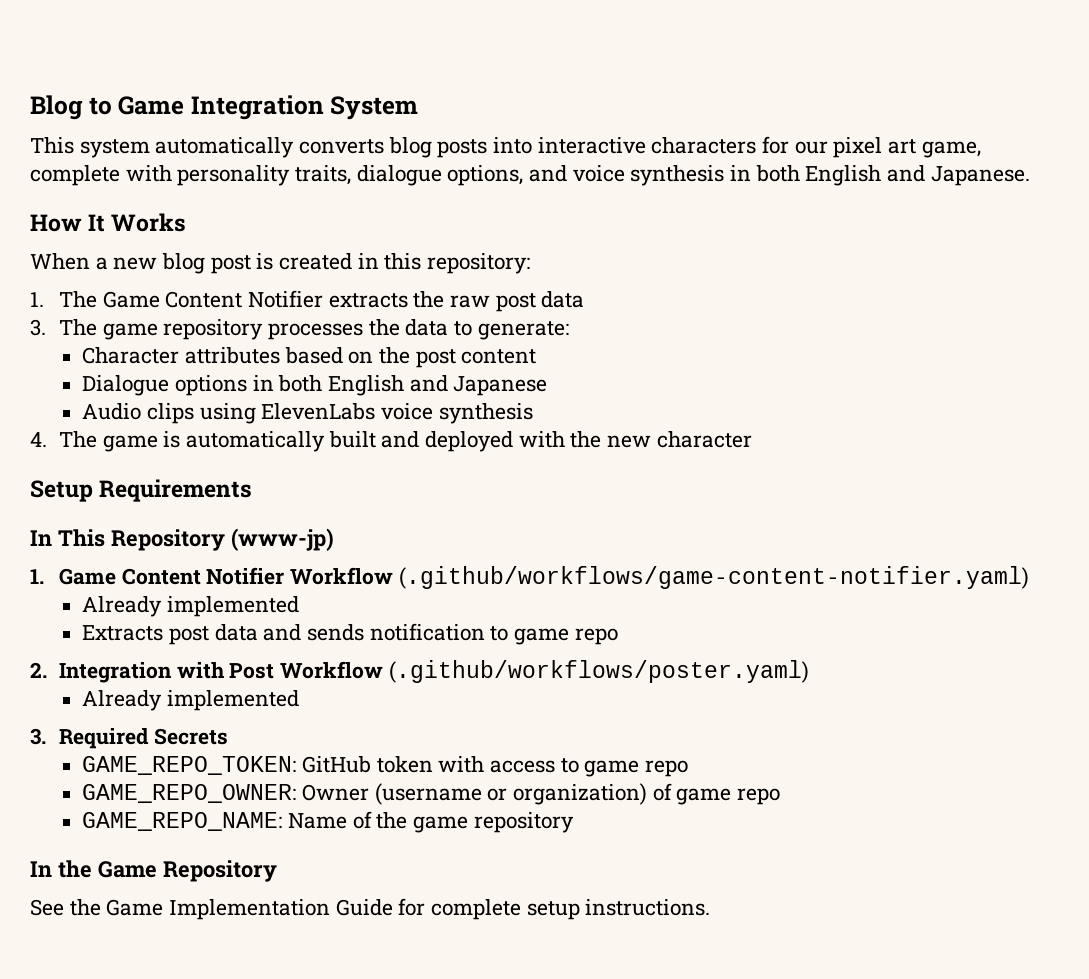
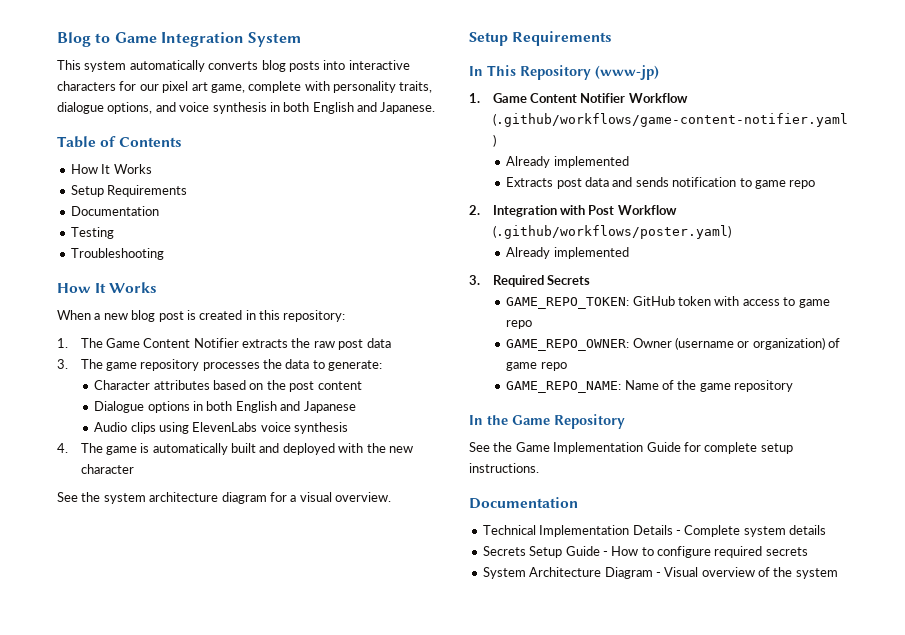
(1030, 176) none -> [57,136,183,148] [70,164,152,174] [70,185,188,197] [70,206,159,216] [70,227,114,239] [70,248,164,260] // Table of Contents // How It Works // Setup Requirements // Documentation // Testing // Troubleshooting
(752, 439) none -> [57,492,391,504] // See the system architecture diagram for a visual overview.
(711, 907) none -> [469,497,578,509] [482,525,826,537] [482,546,808,558] [482,567,838,579] // Documentation // Technical Implementation Details - Complete system details // Secrets Setup Guide - How to configure required secrets // System Architecture Diagram - Visual overview of the system

